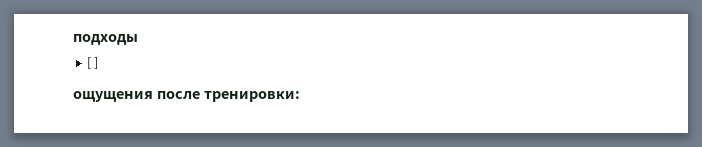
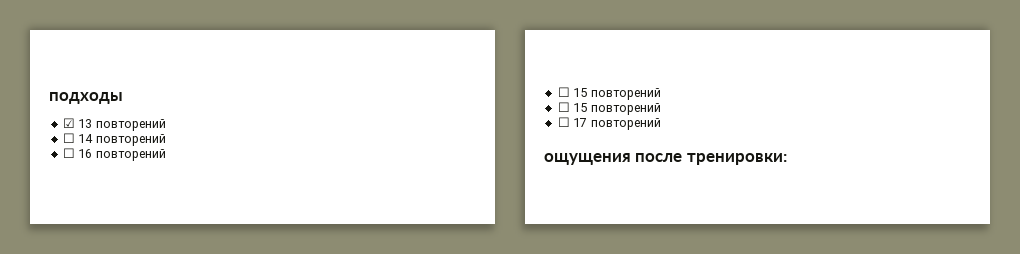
[86,57,99,69] [ ] -> [62,118,166,131] [62,133,166,146] [62,148,166,161] [557,87,661,100] [557,102,661,115] [557,117,661,130] ☑ 13 повторений // ☐ 14 повторений // ☐ 16 повторений // ☐ 15 повторений // ☐ 15 повторений // ☐ 17 повторений

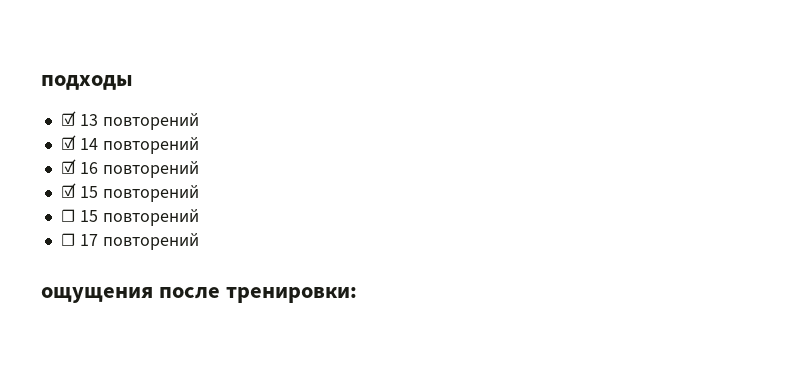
[62,133,75,143] ☐ -> [60,135,76,150] ☑
[62,148,75,158] ☐ -> [60,159,76,174] ☑
[557,87,570,97] ☐ -> [60,183,76,198] ☑

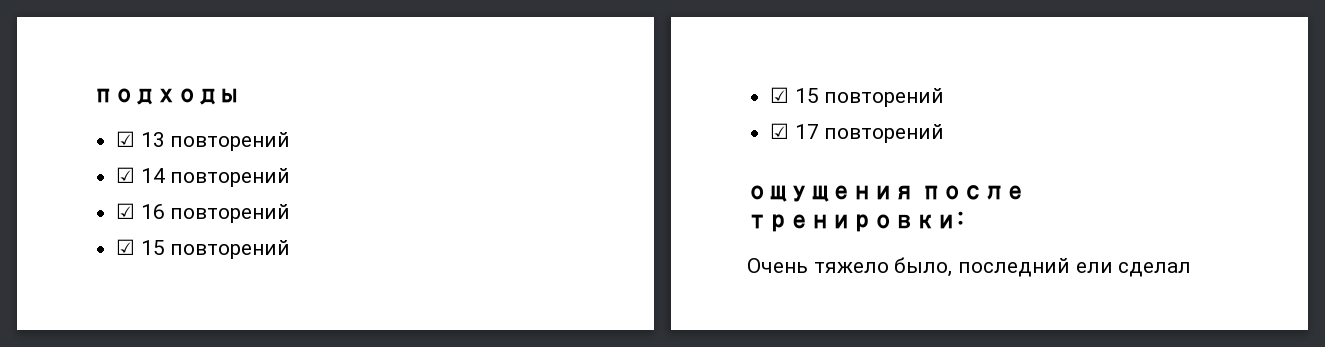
[60,209,199,226] [60,233,75,246] ☐ 15 повторений // ☐ -> [770,87,945,107] [770,123,790,139] ☑ 15 повторений // ☑
(358, 295) none -> [747,257,1192,277] // Очень тяжело было, последний ели сделал

